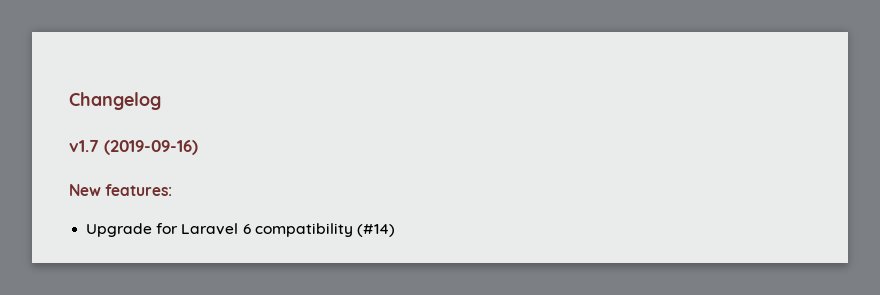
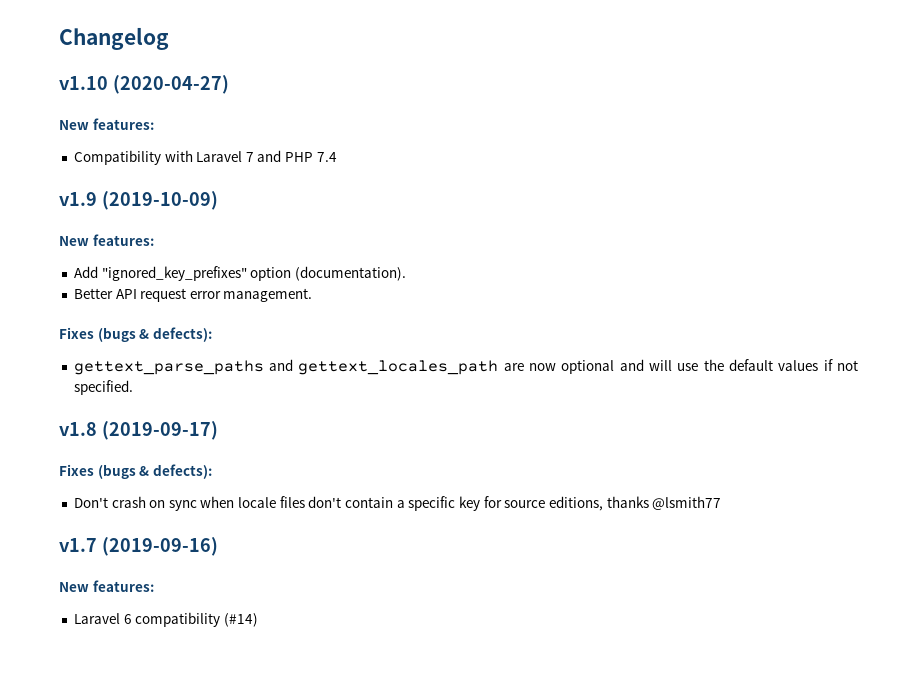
(161, 101) none -> [59,75,229,94] [59,118,154,130] [73,150,337,165] [59,191,218,210] [59,234,154,246] [73,266,406,281] [73,288,313,302] [59,327,212,342] [73,359,859,375] [73,380,133,395] [59,421,218,440] [59,464,212,479] [73,496,722,511] // v1.10 (2020-04-27) // New features: // Compatibility with Laravel 7 and PHP 7.4 // v1.9 (2019-10-09) // New features: // Add "ignored_key_prefixes" option (documentation). // Better API request error management. // Fixes (bugs & defects): // gettext_parse_paths and gettext_locales_path are now optional and will use the default values if not specified. // v1.8 (2019-09-17) // Fixes (bugs & defects): // Don't crash on sync when locale files don't contain a specific key for source editions, thanks @lsmith77
[86,223,179,237] Upgrade for -> (154, 586) none

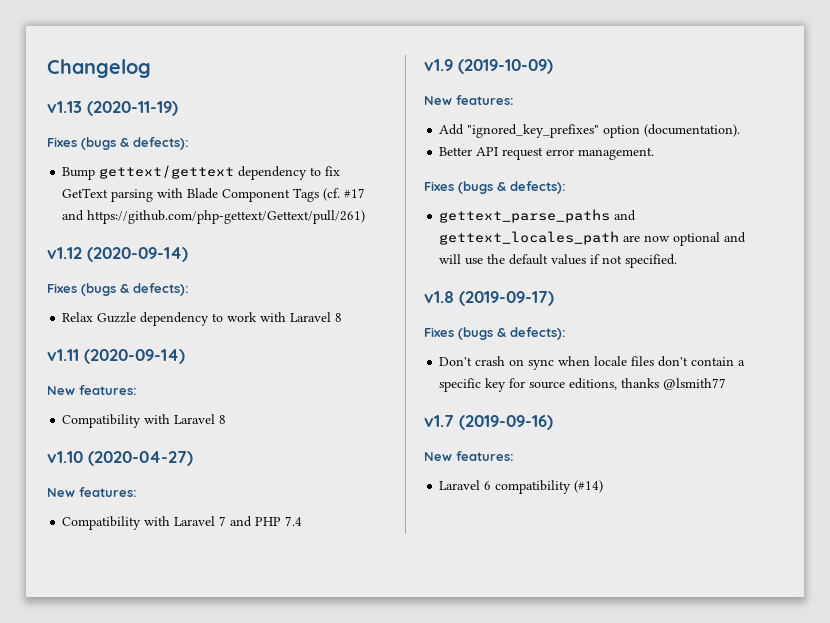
(169, 38) none -> [47,101,178,116] [47,137,189,150] [62,165,341,180] [62,188,366,202] [62,210,366,224] [47,247,188,262] [47,283,189,296] [62,312,343,326] [47,349,185,364] [47,385,137,395] [62,414,227,428] // v1.13 (2020-11-19) // Fixes (bugs & defects): // Bump gettext/gettext dependency to fix GetText parsing with Blade Component Tags (cf. #17 and https://github.com/php-gettext/Gettext/pull/261) // v1.12 (2020-09-14) // Fixes (bugs & defects): // Relax Guzzle dependency to work with Laravel 8 // v1.11 (2020-09-14) // New features: // Compatibility with Laravel 8

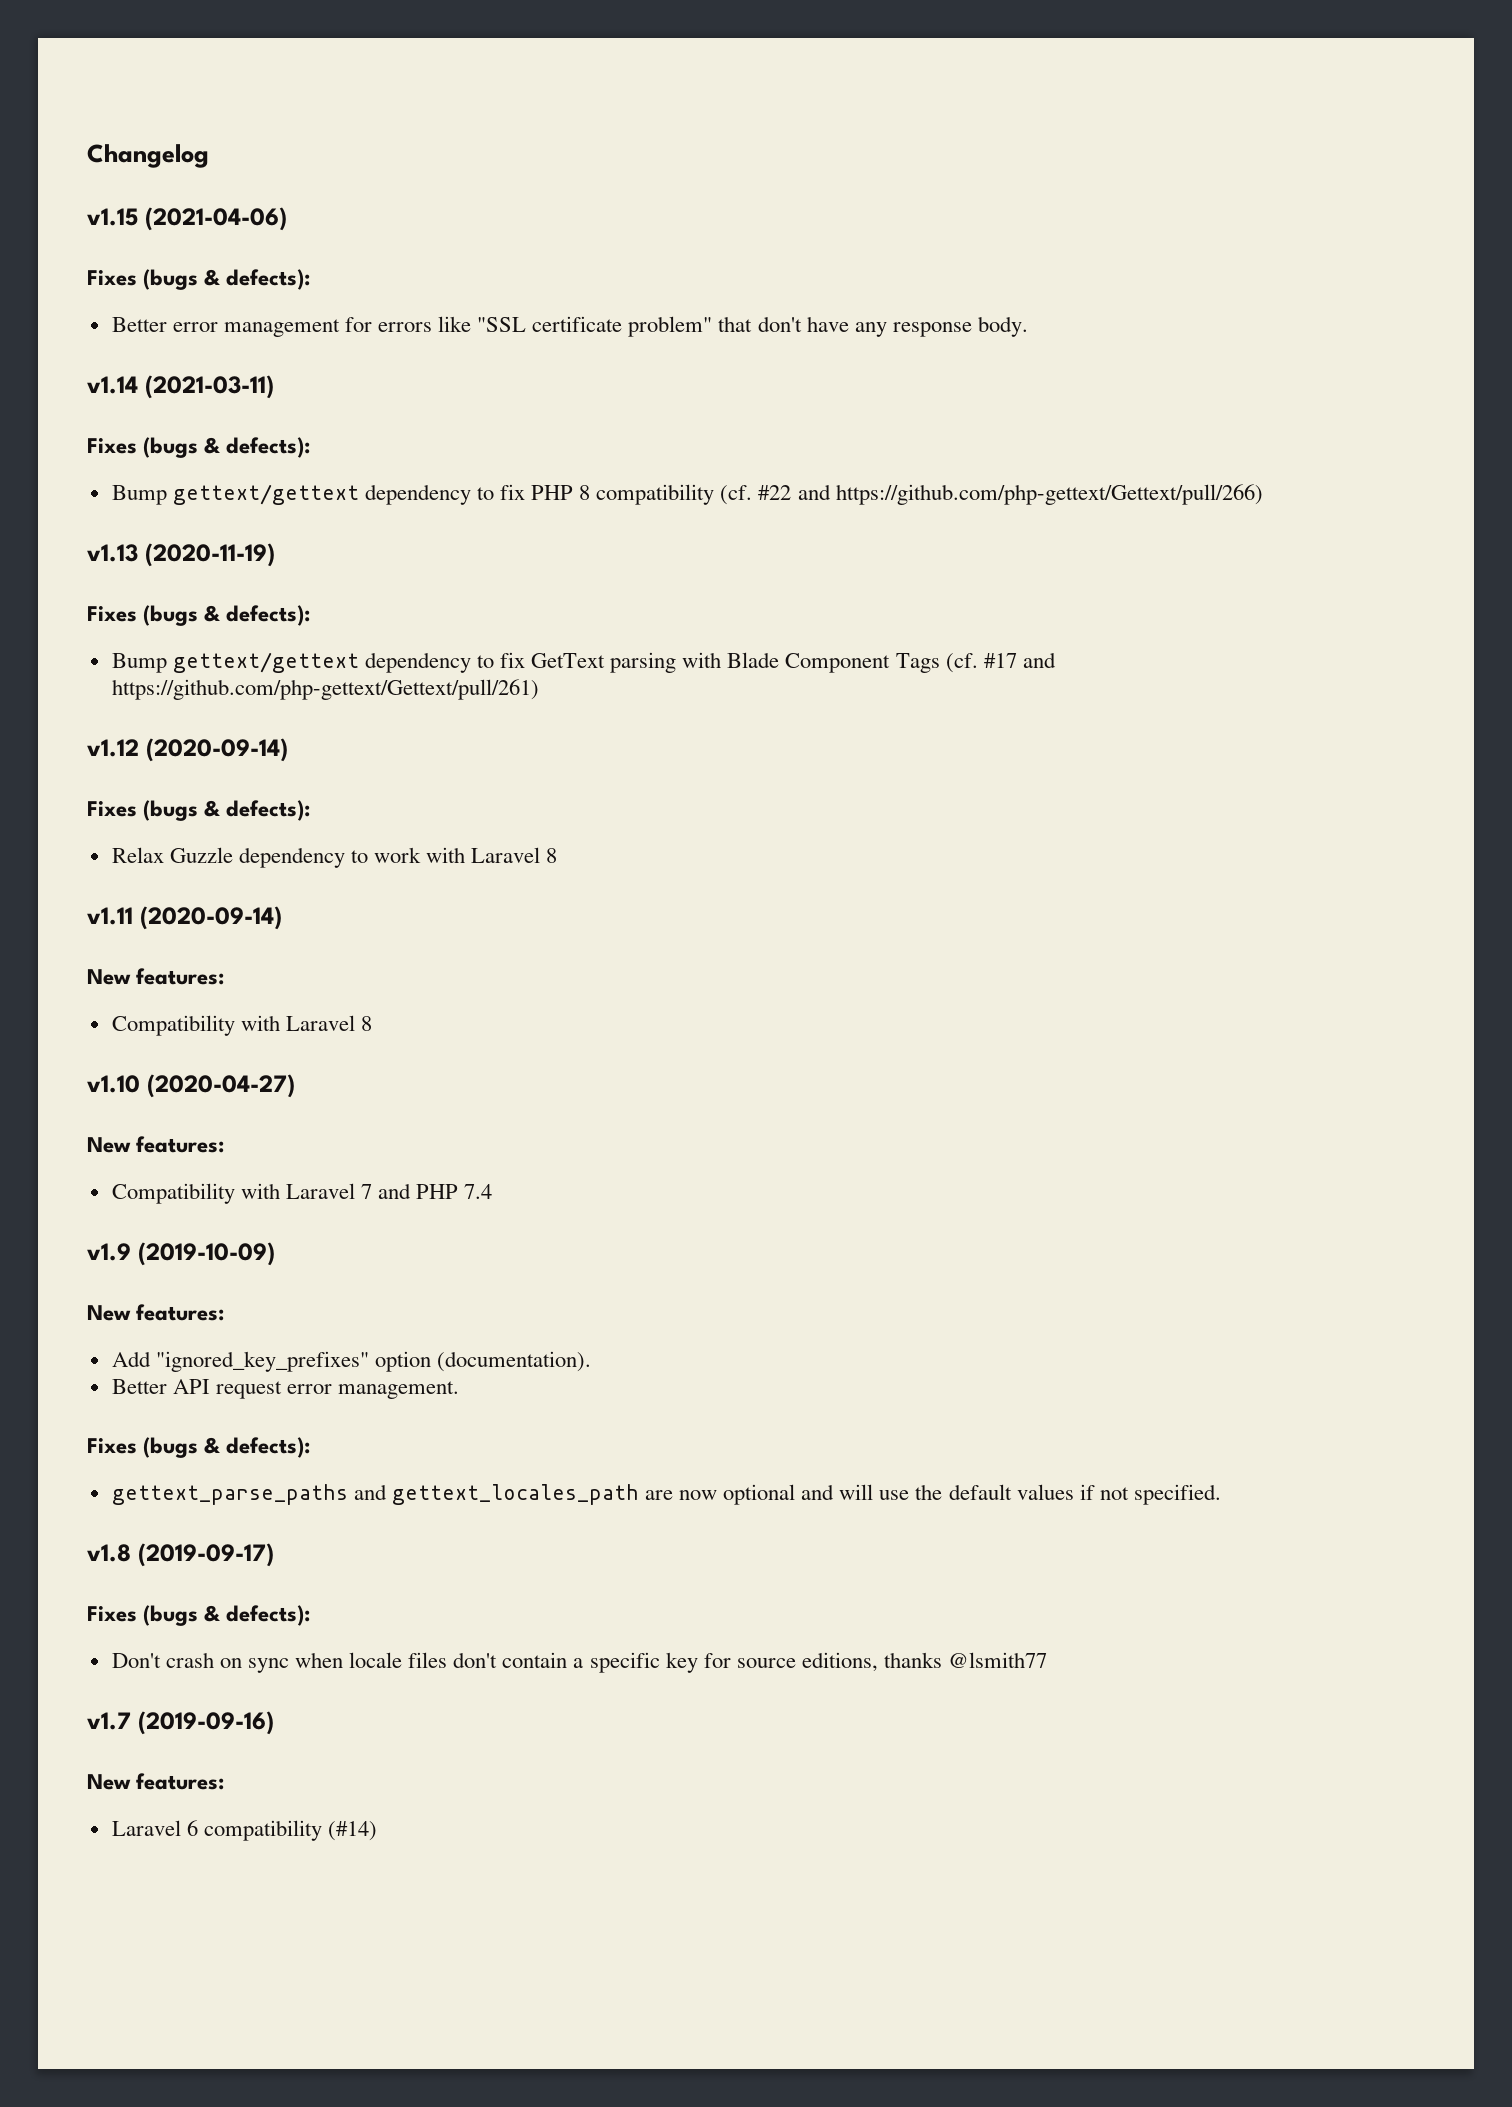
(151, 68) none -> [87,207,287,231] [87,269,311,290] [111,316,1028,337] [87,375,274,399] [87,437,311,458] [111,484,1263,505] // v1.15 (2021-04-06) // Fixes (bugs & defects): // Better error management for errors like "SSL certificate problem" that don't have any response body. // v1.14 (2021-03-11) // Fixes (bugs & defects): // Bump gettext/gettext dependency to fix PHP 8 compatibility (cf. #22 and https://github.com/php-gettext/Gettext/pull/266)

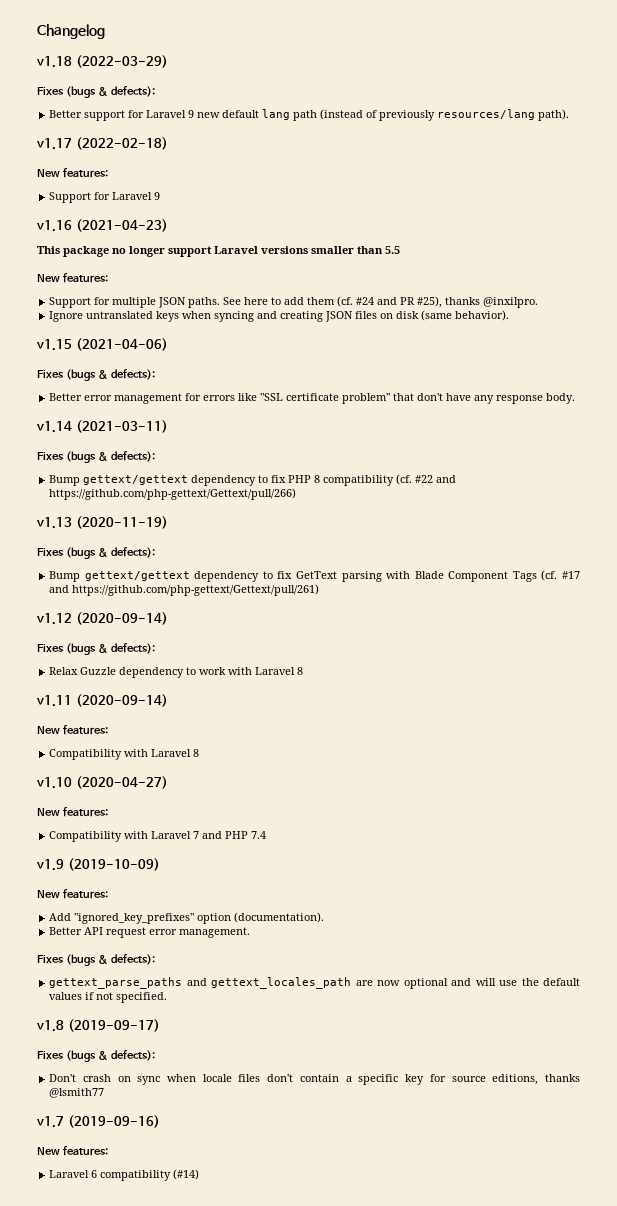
(209, 156) none -> [36,55,168,68] [37,86,155,98] [49,109,570,121] [36,137,168,150] [37,168,108,178] [49,192,161,203] [36,219,168,232] [37,246,400,257] [37,273,108,283] [49,296,539,308] [49,310,510,322] // v1.18 (2022-03-29) // Fixes (bugs & defects): // Better support for Laravel 9 new default lang path (instead of previously resources/lang path). // v1.17 (2022-02-18) // New features: // Support for Laravel 9 // v1.16 (2021-04-23) // This package no longer support Laravel versions smaller than 5.5 // New features: // Support for multiple JSON paths. See here to add them (cf. #24 and PR #25), thanks @inxilpro. // Ignore untranslated keys when syncing and creating JSON files on disk (same behavior).

